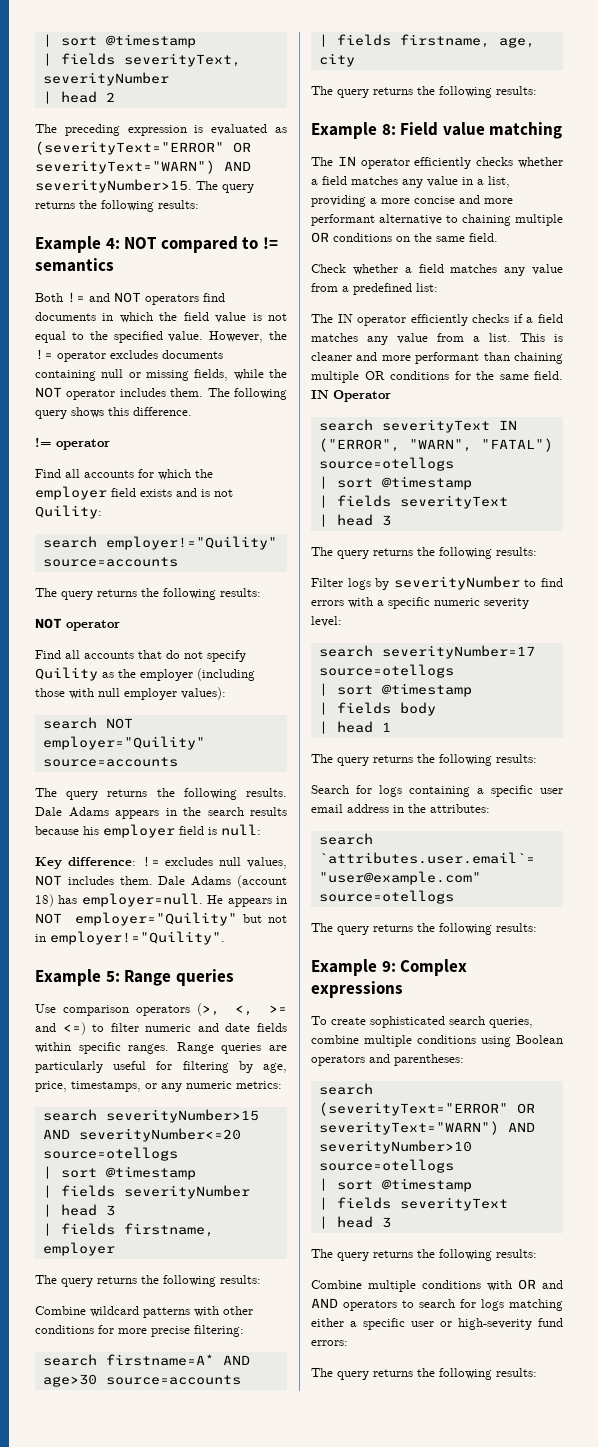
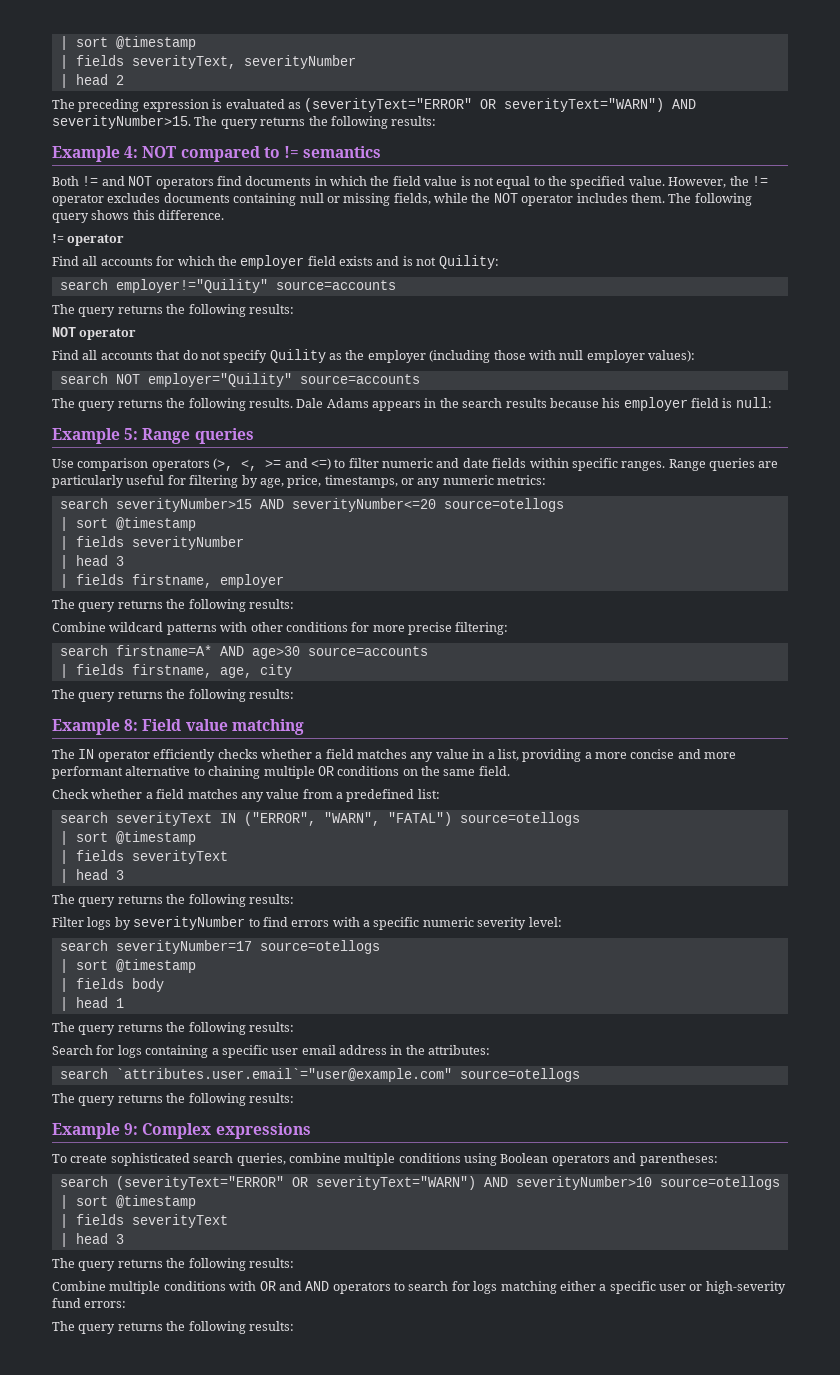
[35,856,287,869] [35,875,287,888] [35,893,287,907] [35,912,287,926] [35,931,225,945] // Key difference: != excludes null values, NOT includes them. Dale Adams (account 18) has employer=null. He appears in NOT employer="Quility" but not in employer!="Quility". -> (772, 402) none
[311,314,563,326] [311,333,563,345] [311,352,563,364] [311,371,563,383] [311,390,391,402] // The IN operator efficiently checks if a field matches any value from a list. This is cleaner and more performant than chaining multiple OR conditions for the same field. IN Operator -> (440, 794) none

